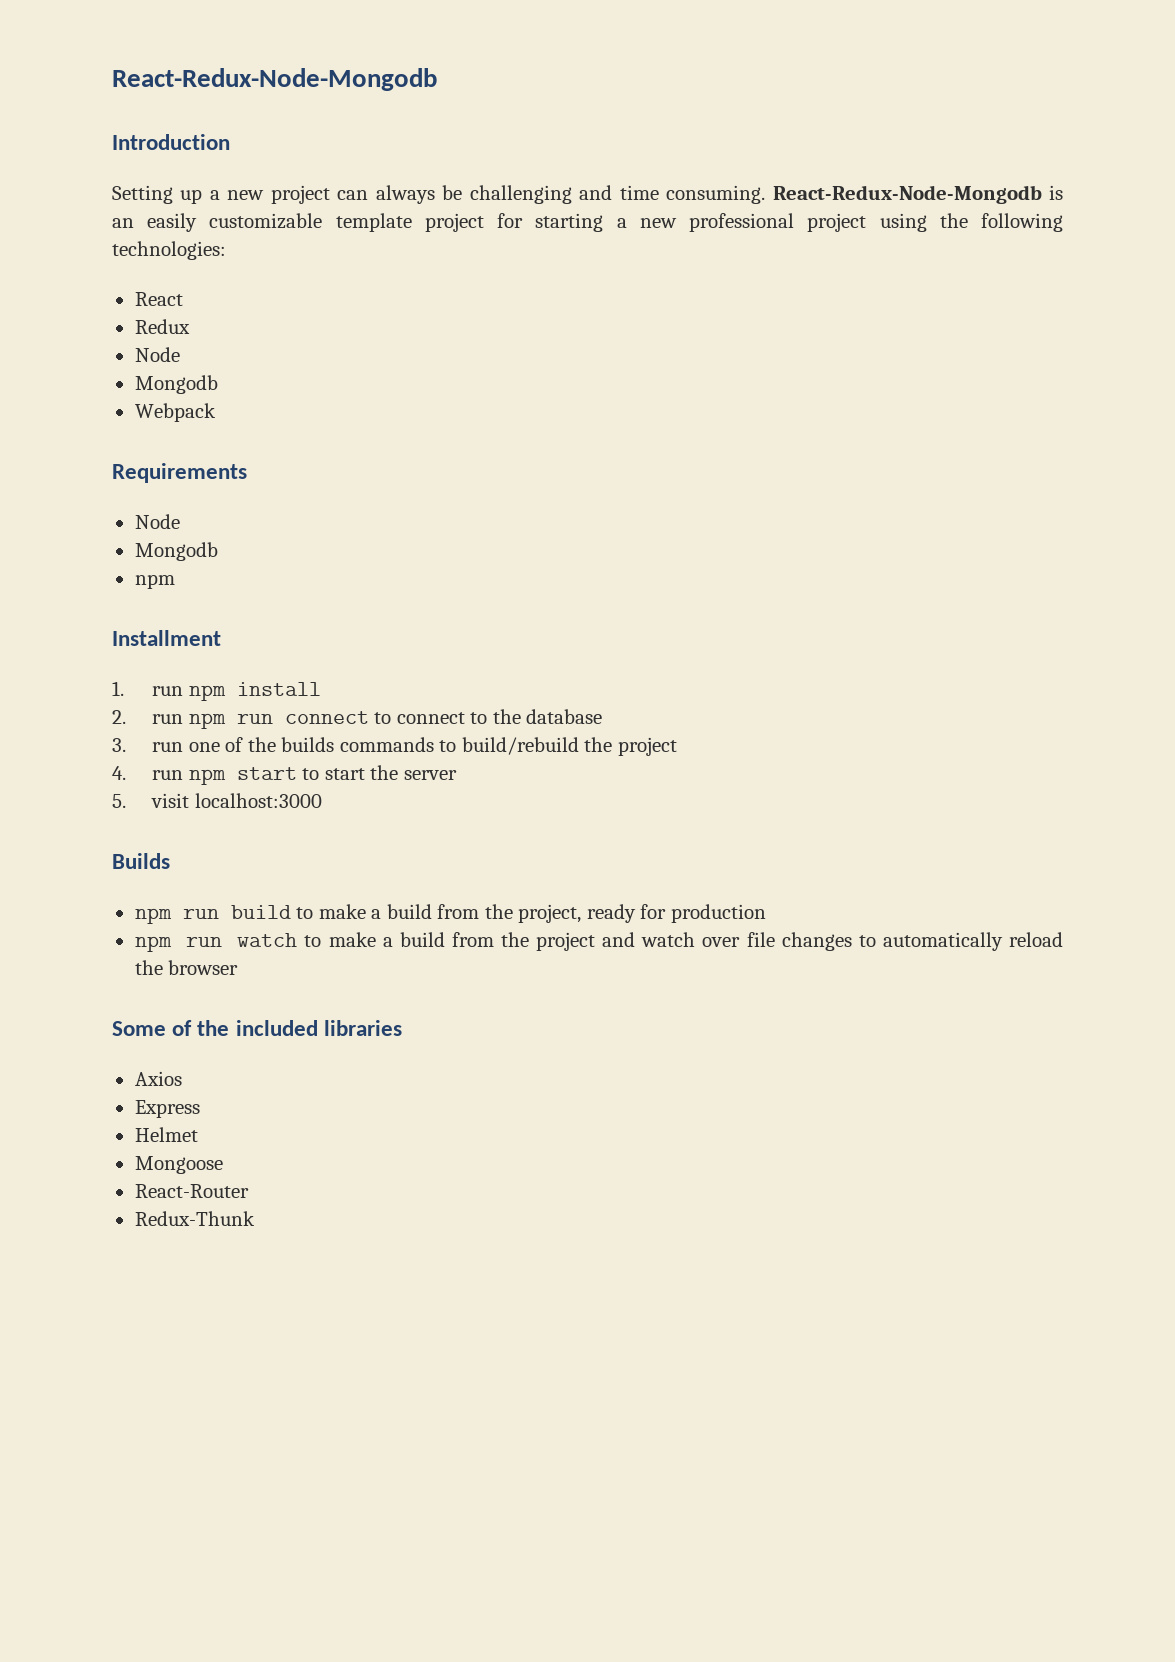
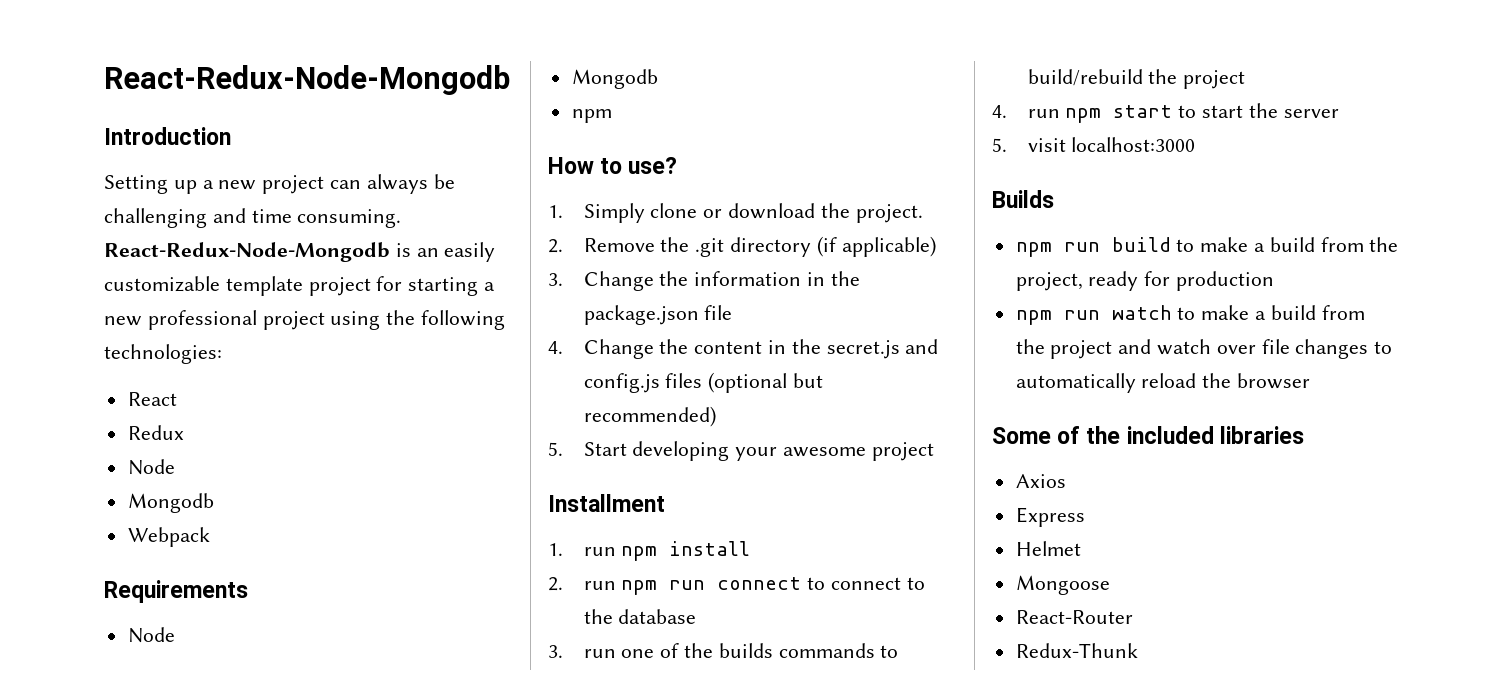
(175, 581) none -> [548,157,678,174] [548,203,923,223] [548,236,936,257] [548,271,860,291] [583,305,733,325] [548,339,939,359] [583,372,824,393] [583,406,716,427] [548,441,934,461] // How to use? // 1. Simply clone or download the project. // 2. Remove the .git directory (if applicable) // 3. Change the information in the package.json file // 4. Change the content in the secret.js and config.js files (optional but recommended) // 5. Start developing your awesome project

